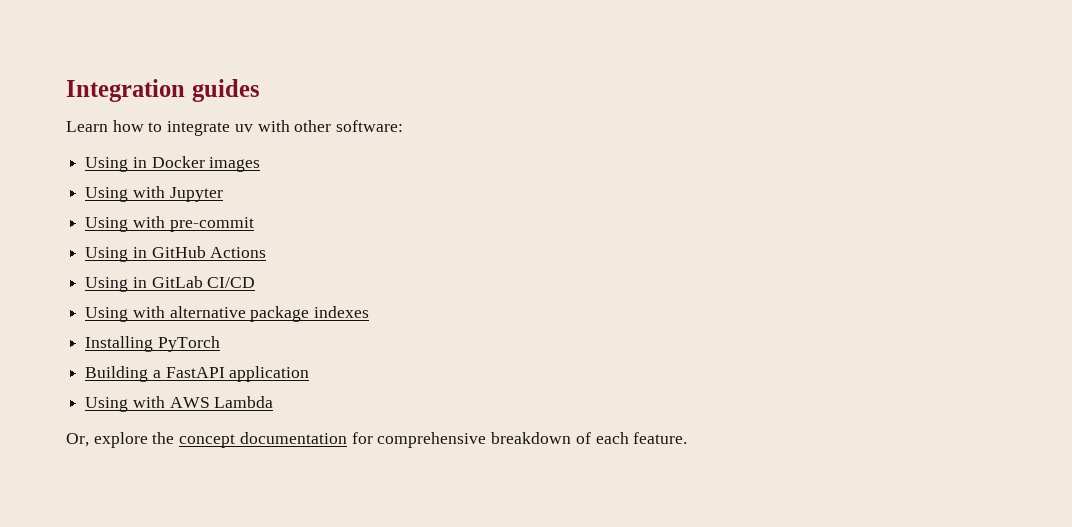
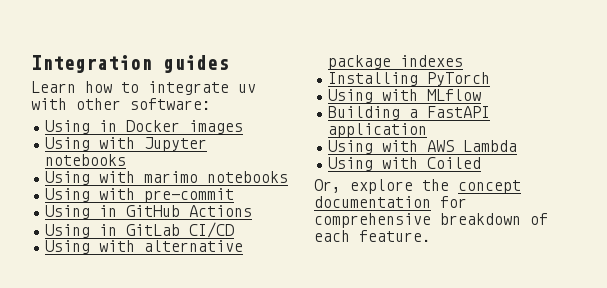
(223, 194) none -> [45,154,127,166] [45,171,289,185] notebooks // Using with marimo notebooks
(220, 344) none -> [328,89,482,103] // Using with MLflow
(274, 402) none -> [328,157,482,171] // Using with Coiled

